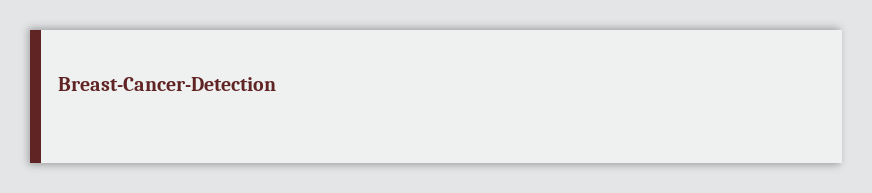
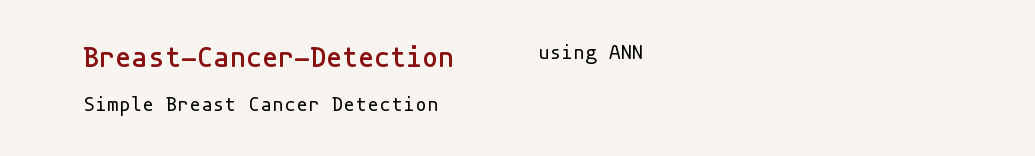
(276, 84) none -> [83,96,439,116] [538,44,643,64] // Simple Breast Cancer Detection using ANN

